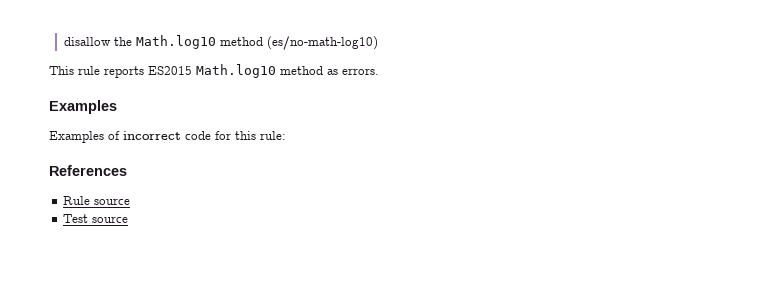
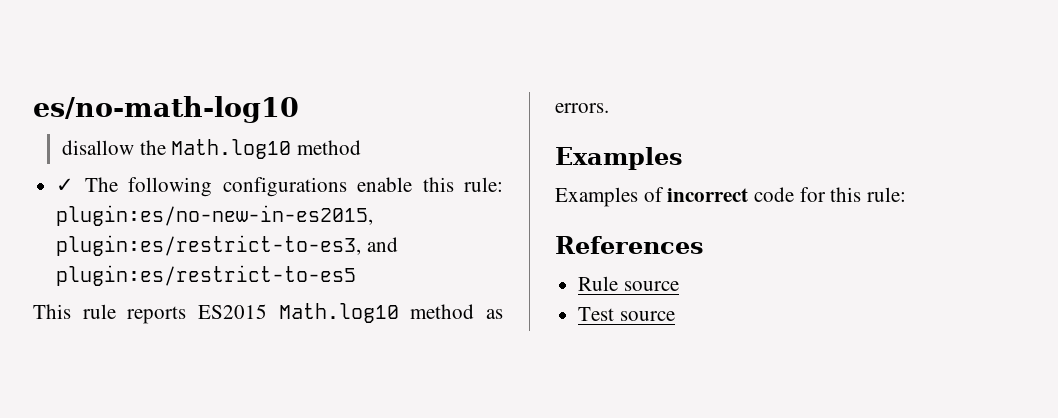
(64, 41) none -> [33,96,299,123] es/no-math-log10 //
[267,36,379,50] (es/no-math-log10) -> [56,177,503,197] [56,205,374,226] [56,235,398,256] [56,265,357,286] // ✓ The following configurations enable this rule: plugin:es/no-new-in-es2015, plugin:es/restrict-to-es3, and plugin:es/restrict-to-es5

